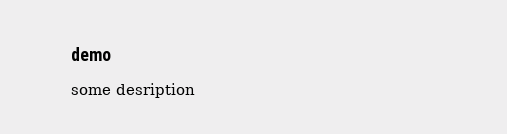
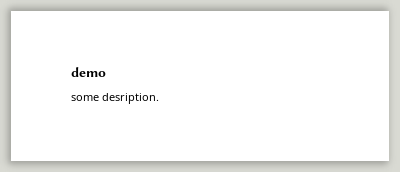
[116,83,195,98] desription -> [102,93,159,104] desription.

